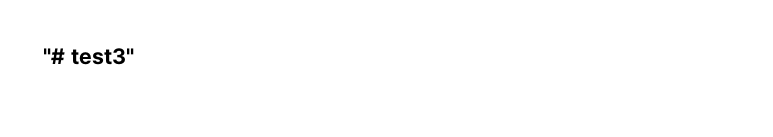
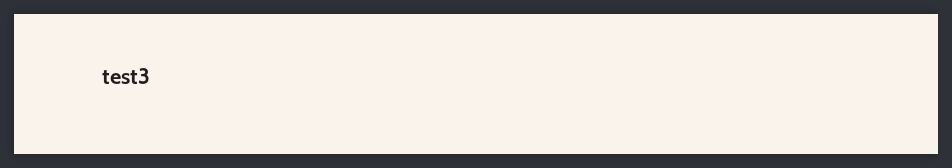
[43,48,134,65] "# test3" -> [102,68,150,84] test3

